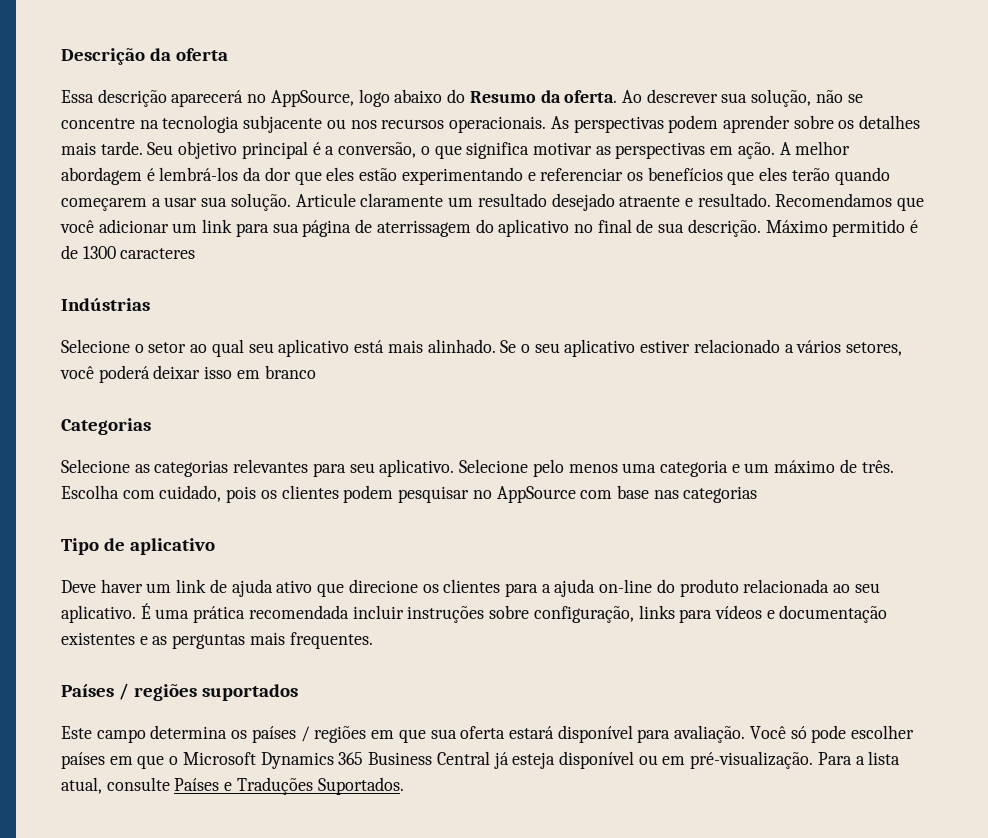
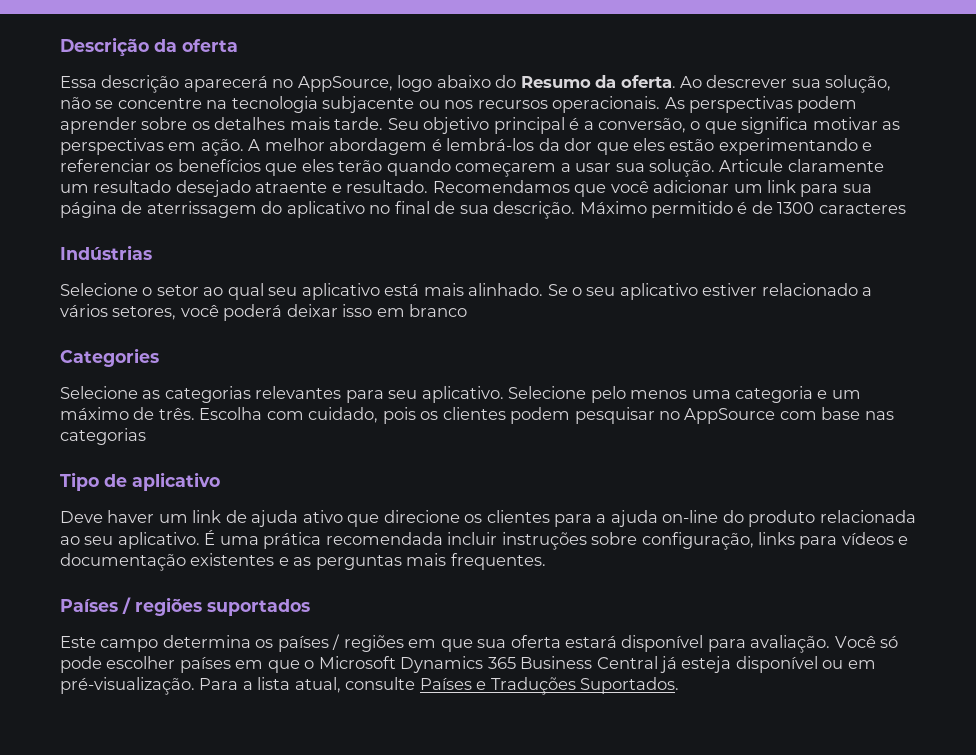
[61,418,151,435] Categorias -> [60,348,159,367] Categories

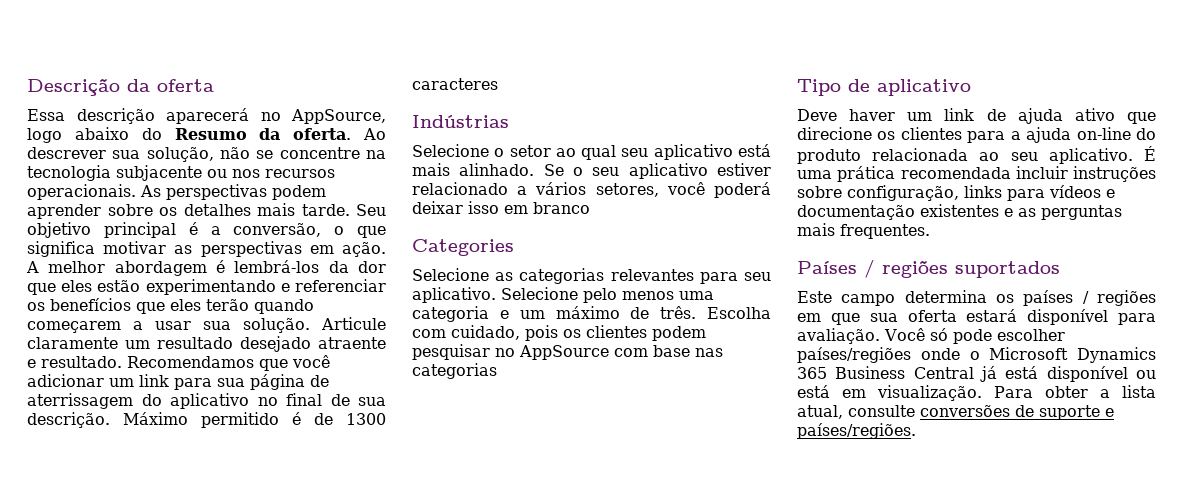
[179,656,300,673] países em que -> [797,347,960,363] países/regiões onde
[681,656,732,673] esteja -> [1005,366,1039,379] está
[847,660,876,669] [60,677,680,695] em pré-visualização. Para a lista atual, consulte Países e Traduções Suportados. -> [797,385,1156,401] [797,405,1114,420] [797,423,916,439] está em visualização. Para obter a lista atual, consulte conversões de suporte e países/regiões.

